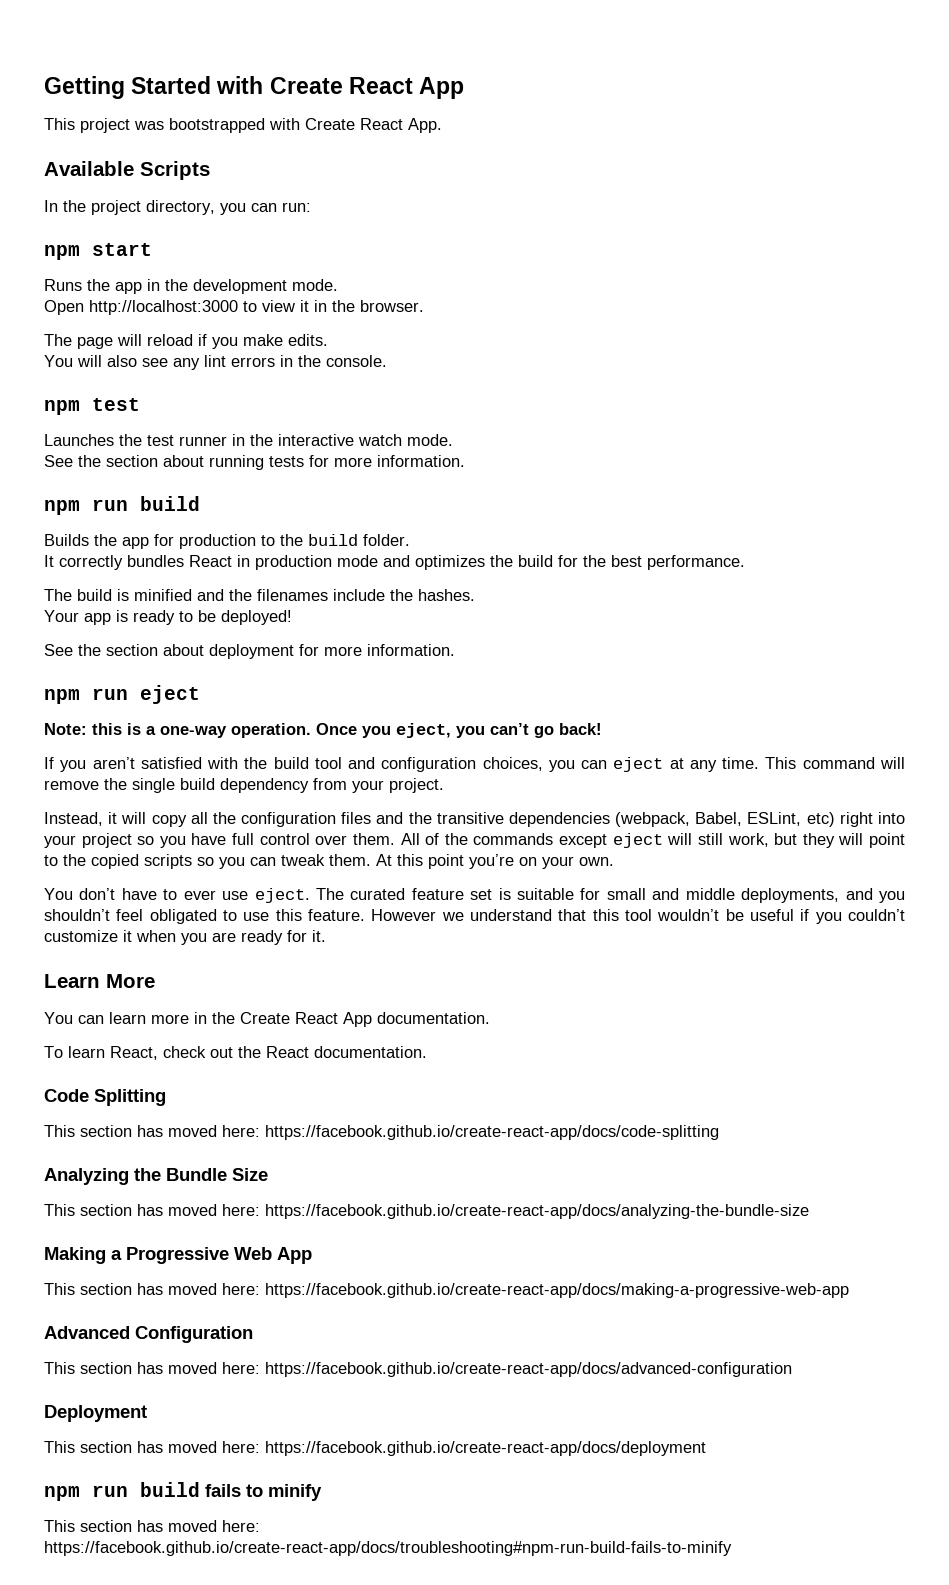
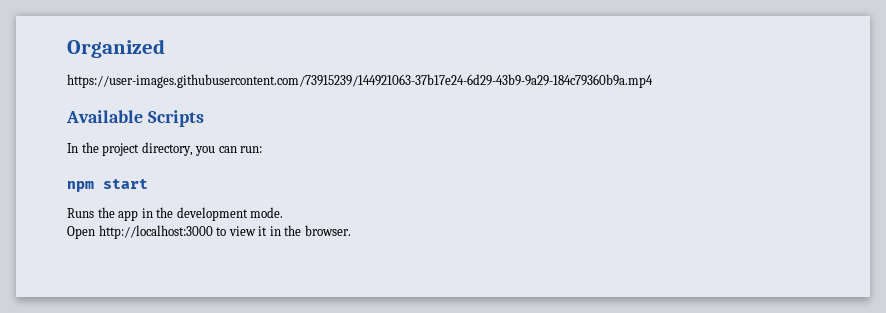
[44,76,465,99] [44,118,442,133] Getting Started with Create React App // This project was bootstrapped with Create React App. -> [67,39,165,58] [67,74,653,88] Organized // https://user-images.githubusercontent.com/73915239/144921063-37b17e24-6d29-43b9-9a29-184c79360b9a.mp4
[44,334,328,349] [44,355,387,370] [44,398,140,415] [44,434,453,446] [44,455,465,470] [44,496,200,515] [44,534,410,549] [44,555,745,570] [44,589,475,601] [44,610,292,625] [44,644,455,659] [44,685,200,704] [44,723,602,738] [44,757,906,772] [44,778,444,793] [44,812,905,827] [44,833,905,848] [44,854,614,869] [44,888,906,903] [44,909,906,924] [44,930,326,945] [44,974,155,988] [44,1012,490,1027] [44,1046,427,1060] [44,1089,166,1106] [44,1125,719,1140] [44,1168,268,1185] [44,1204,809,1219] [44,1247,312,1264] [44,1283,849,1298] [44,1326,253,1343] [44,1362,792,1377] [44,1405,147,1422] [44,1441,706,1456] [44,1482,322,1501] [44,1520,260,1532] [44,1541,732,1556] // The page will reload if you make edits. // You will also see any lint errors in the console. // npm test // Launches the test runner in the interactive watch mode. // See the section about running tests for more information. // npm run build // Builds the app for production to the build folder. // It correctly bundles React in production mode and optimizes the build for the best performance. // The build is minified and the filenames include the hashes. // Your app is ready to be deployed! // See the section about deployment for more information. // npm run eject // Note: this is a one-way operation. Once you eject, you can’t go back! // If you aren’t satisfied with the build tool and configuration choices, you can eject at any time. This command will remove the single build dependency from your project. // Instead, it will copy all the configuration files and the transitive dependencies (webpack, Babel, ESLint, etc) right into your project so you have full control over them. All of the commands except eject will still work, but they will point to the copied scripts so you can tweak them. At this point you’re on your own. // You don’t have to ever use eject. The curated feature set is suitable for small and middle deployments, and you shouldn’t feel obligated to use this feature. However we understand that this tool wouldn’t be useful if you couldn’t customize it when you are ready for it. // Learn More // You can learn more in the Create React App documentation. // To learn React, check out the React documentation. // Code Splitting // This section has moved here: https://facebook.github.io/create-react-app/docs/code-splitting // Analyzing the Bundle Size // This section has moved here: https://facebook.github.io/create-react-app/docs/analyzing-the-bundle-size // Making a Progressive Web App // This section has moved here: https://facebook.github.io/create-react-app/docs/making-a-progressive-web-app // Advanced Configuration // This section has moved here: https://facebook.github.io/create-react-app/docs/advanced-configuration // Deployment // This section has moved here: https://facebook.github.io/create-react-app/docs/deployment // npm run build fails to minify // This section has moved here: https://facebook.github.io/create-react-app/docs/troubleshooting#npm-run-build-fails-to-minify -> (351, 230) none

